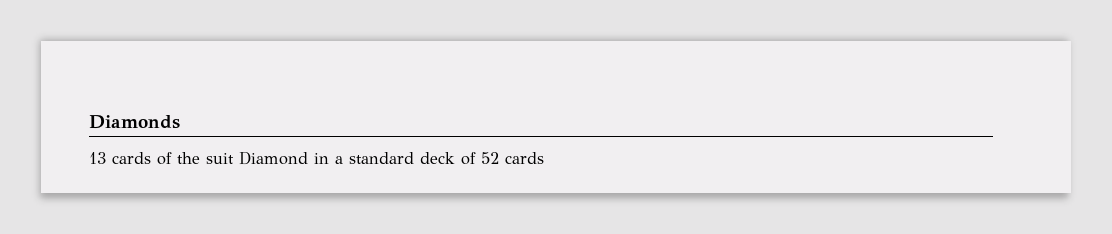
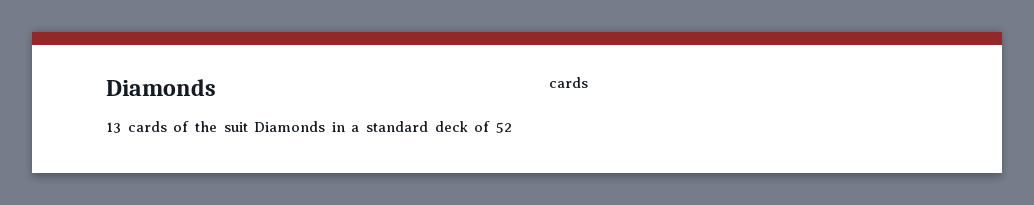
[239,151,308,165] Diamond -> [254,121,326,132] Diamonds

